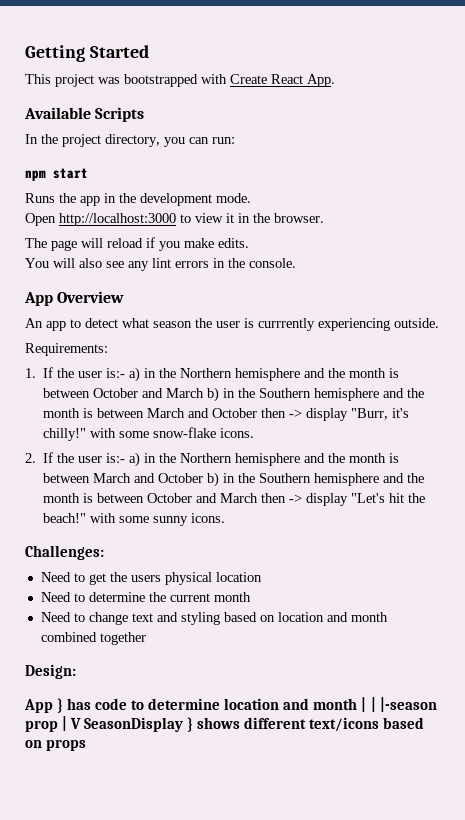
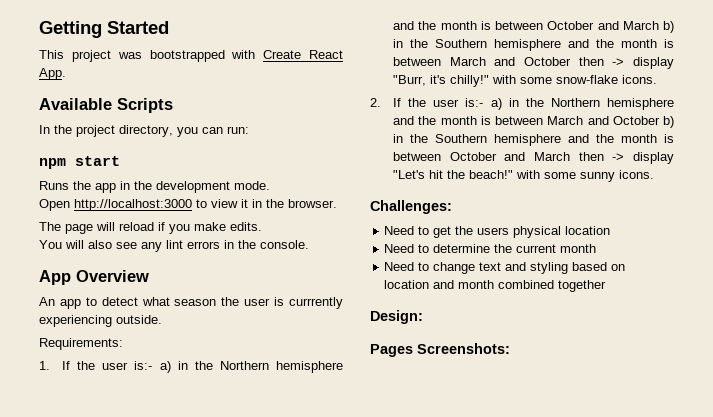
[24,697,437,713] [25,716,425,732] [25,739,87,751] App } has code to determine location and month | | |-season prop | V SeasonDisplay } shows different text/icons based on props -> [370,343,510,357] Pages Screenshots:

